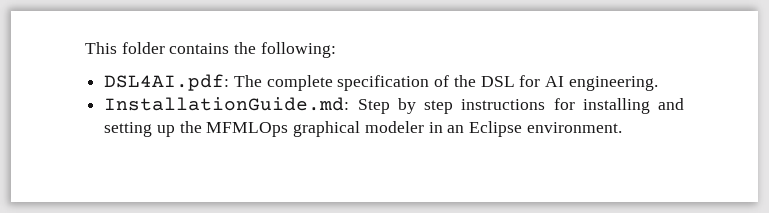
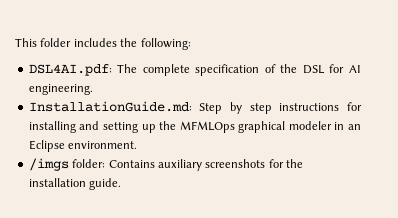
[169,43,230,54] contains -> [73,38,117,47] includes
(622, 127) none -> [28,158,303,171] [28,178,122,190] // /imgs folder: Contains auxiliary screenshots for the installation guide.

